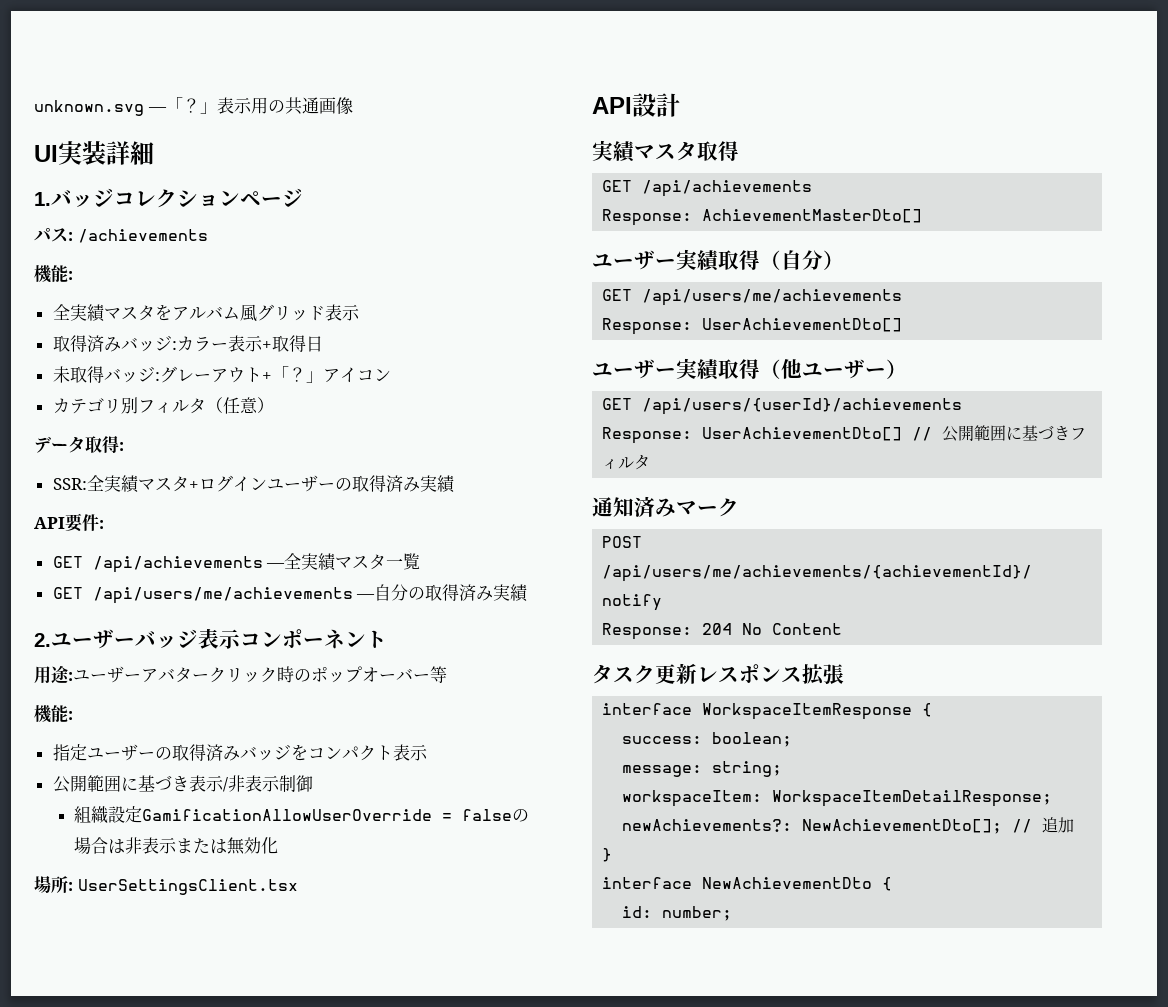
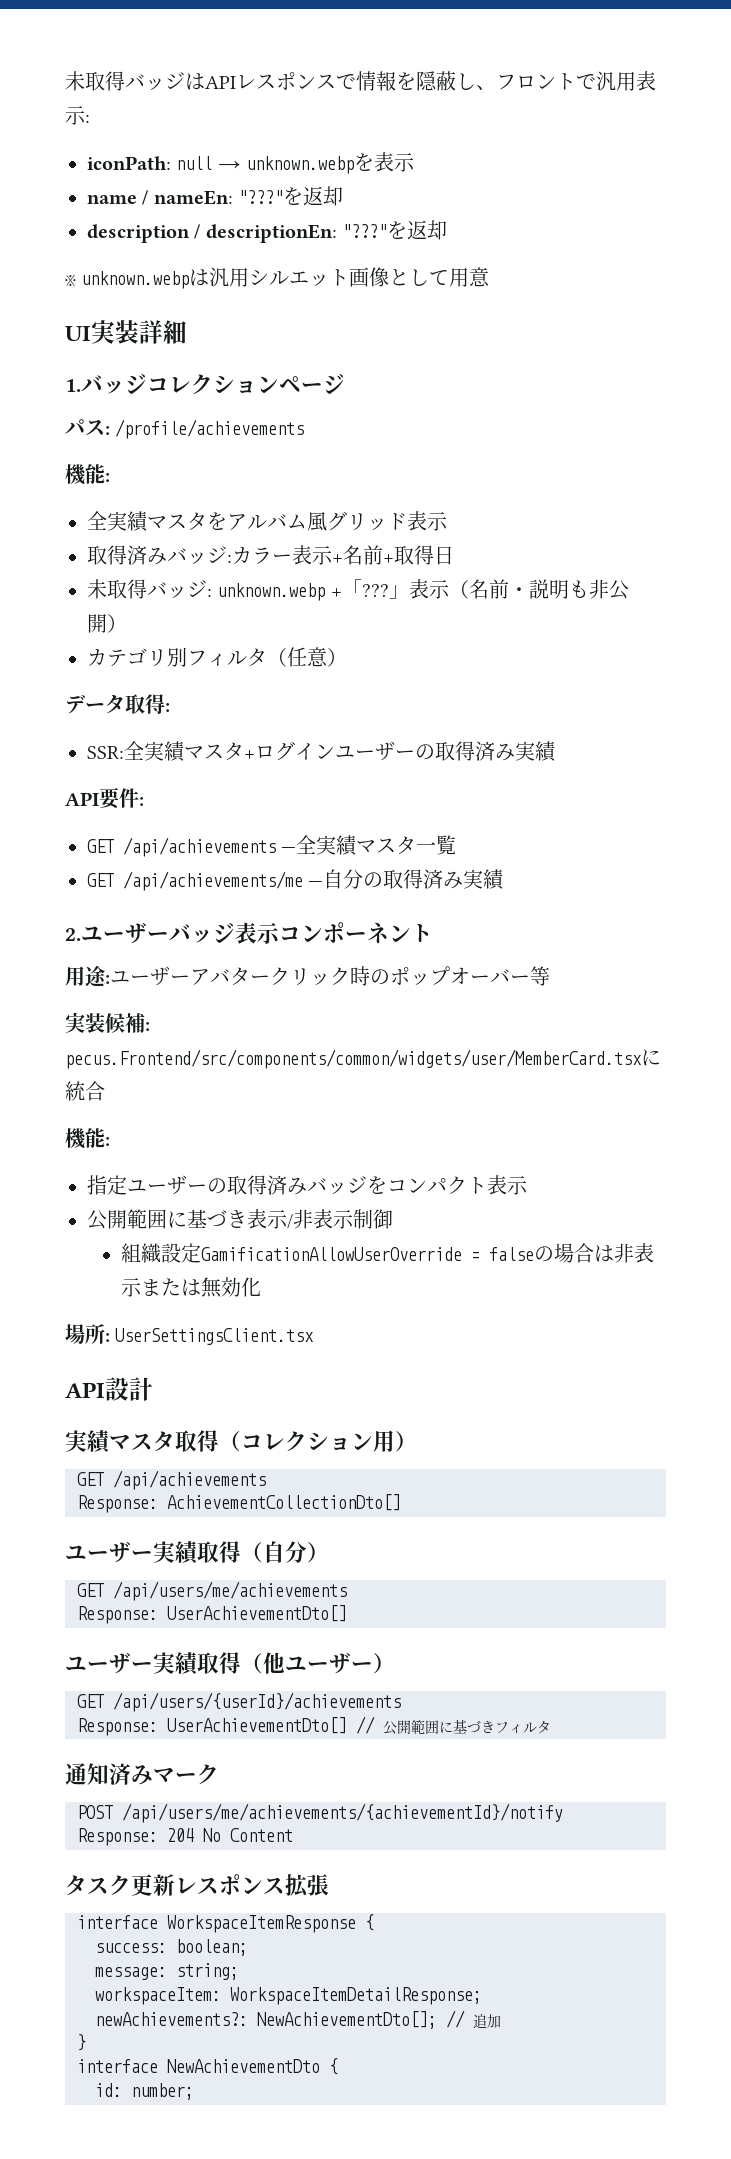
[34,97,319,116] unknown.svg —「？」表示用の共通 -> [65,71,656,91] [65,106,90,125] [87,152,416,174] [87,186,344,206] [87,220,448,243] [65,267,350,289] 未取得バッジはAPIレスポンスで情報を隠蔽し、フロントで汎用表示: // iconPath: null → unknown.webpを表示 // name / nameEn: "???"を返却 // description / descriptionEn: "???"を返却 // ※ unknown.webpは汎用シルエット
(353, 106) none -> [389,267,491,287] として用意
[77,229,208,243] /achievements -> [115,419,305,439] /profile/achievements
(272, 345) none -> [343,545,394,565] 名前+
[159,366,391,383] グレーアウト+「？」アイコン -> [217,579,629,601] [87,614,127,633] unknown.webp +「???」表示（名前・説明も非公開）
[92,587,353,604] /api/users/me/achievements -> [123,871,303,891] /api/achievements/me
(447, 674) none -> [65,1012,150,1033] [65,1049,661,1069] [65,1081,105,1101] // 実装候補: pecus.Frontend/src/components/common/widgets/user/MemberCard.tsxに統合
(739, 151) none -> [219,1430,417,1452] （コレクション用）
[702,209,923,223] AchievementMasterDto[] -> [167,1494,401,1511] AchievementCollectionDto[]

